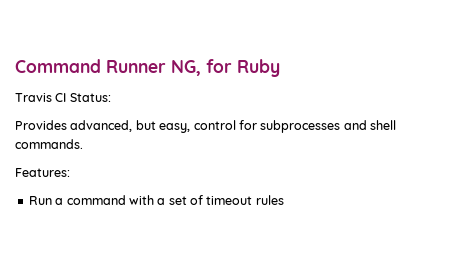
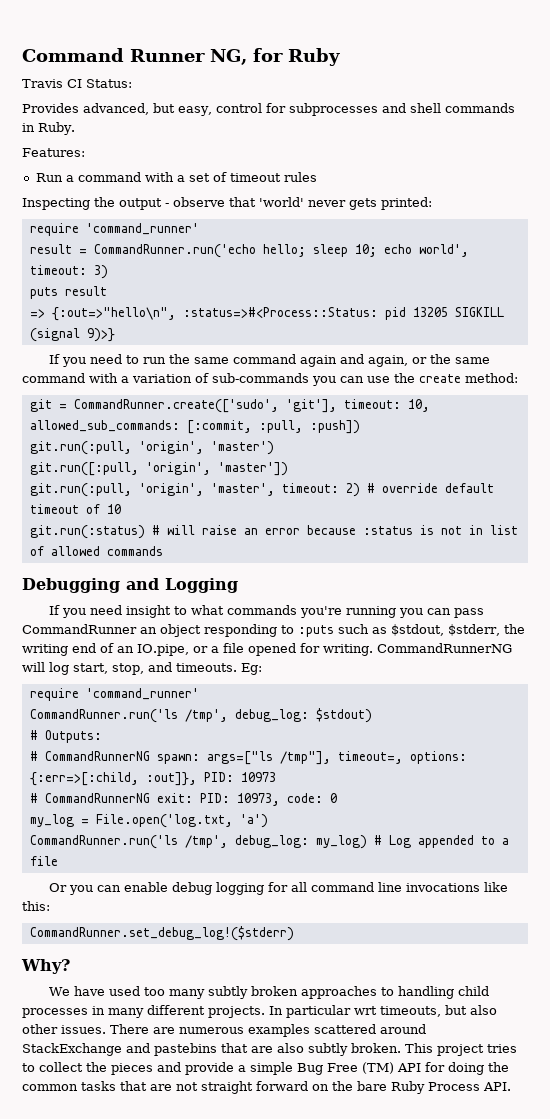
[15,139,83,149] commands. -> [444,103,515,113] [22,122,75,135] commands in Ruby.
(284, 200) none -> [22,197,432,210] [29,223,199,236] [29,244,469,258] [29,265,108,279] [29,286,107,299] [29,307,504,321] [29,328,115,342] [48,354,490,367] [22,373,518,386] [29,399,430,413] [29,420,360,434] [29,441,274,455] [29,462,288,476] [29,483,494,497] [29,504,121,514] [29,525,518,539] [29,546,163,556] [22,578,238,593] [48,605,484,618] [22,624,525,637] [22,643,512,656] [22,662,262,675] [29,688,199,701] [29,708,372,723] [29,730,102,743] [29,751,467,765] [29,772,276,786] [29,793,337,806] [29,814,268,828] [29,835,509,849] [29,856,58,866] [48,882,508,895] [22,901,50,911] [29,926,294,941] [21,959,70,974] [48,986,489,999] [22,1005,497,1018] [22,1024,426,1037] [22,1043,517,1056] [22,1062,509,1075] [22,1081,511,1094] // Inspecting the output - observe that 'world' never gets printed: // require 'command_runner' // result = CommandRunner.run('echo hello; sleep 10; echo world', timeout: 3) // puts result // => {:out=>"hello\n", :status=>#<Process::Status: pid 13205 SIGKILL (signal 9)>} // If you need to run the same command again and again, or the same command with a variation of sub-commands you can use the create method: // git = CommandRunner.create(['sudo', 'git'], timeout: 10, allowed_sub_commands: [:commit, :pull, :push]) // git.run(:pull, 'origin', 'master') // git.run([:pull, 'origin', 'master']) // git.run(:pull, 'origin', 'master', timeout: 2) # override default timeout of 10 // git.run(:status) # will raise an error because :status is not in list of allowed commands // Debugging and Logging // If you need insight to what commands you're running you can pass CommandRunner an object responding to :puts such as $stdout, $stderr, the writing end of an IO.pipe, or a file opened for writing. CommandRunnerNG will log start, stop, and timeouts. Eg: // require 'command_runner' // CommandRunner.run('ls /tmp', debug_log: $stdout) // # Outputs: // # CommandRunnerNG spawn: args=["ls /tmp"], timeout=, options: {:err=>[:child, :out]}, PID: 10973 // # CommandRunnerNG exit: PID: 10973, code: 0 // my_log = File.open('log.txt, 'a') // CommandRunner.run('ls /tmp', debug_log: my_log) # Log appended to a file // Or you can enable debug logging for all command line invocations like this: // CommandRunner.set_debug_log!($stderr) // Why? // We have used too many subtly broken approaches to handling child processes in many different projects. In particular wrt timeouts, but also other issues. There are numerous examples scattered around StackExchange and pastebins that are also subtly broken. This project tries to collect the pieces and provide a simple Bug Free (TM) API for doing the common tasks that are not straight forward on the bare Ruby Process API.

